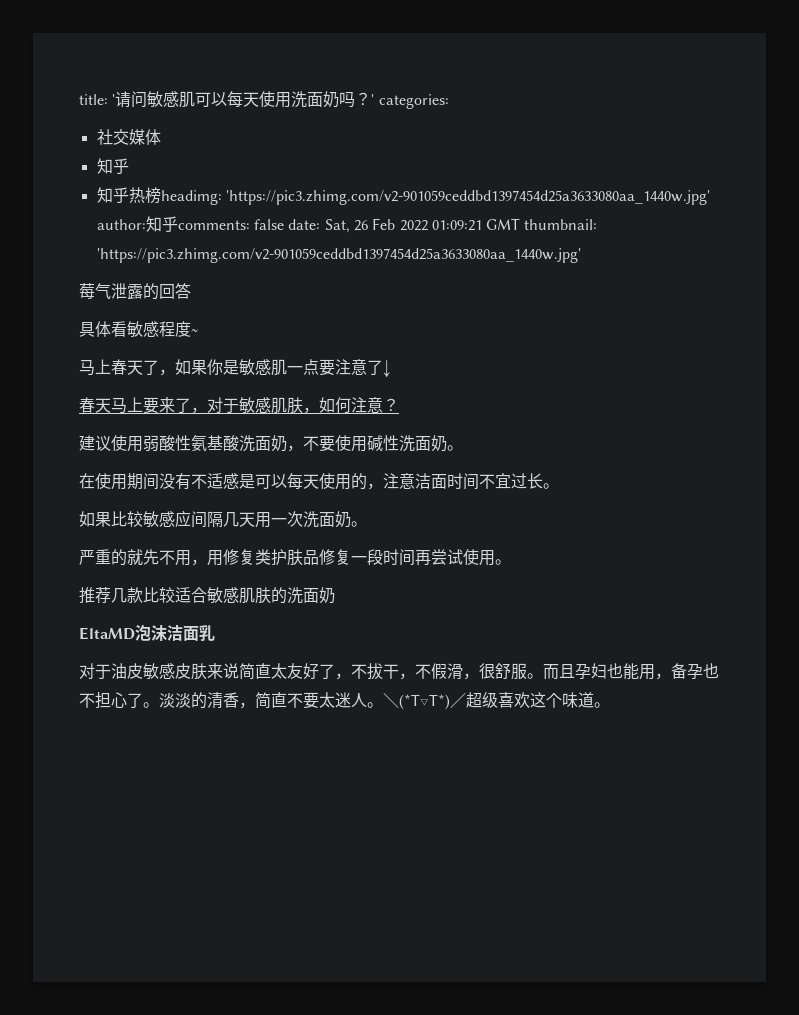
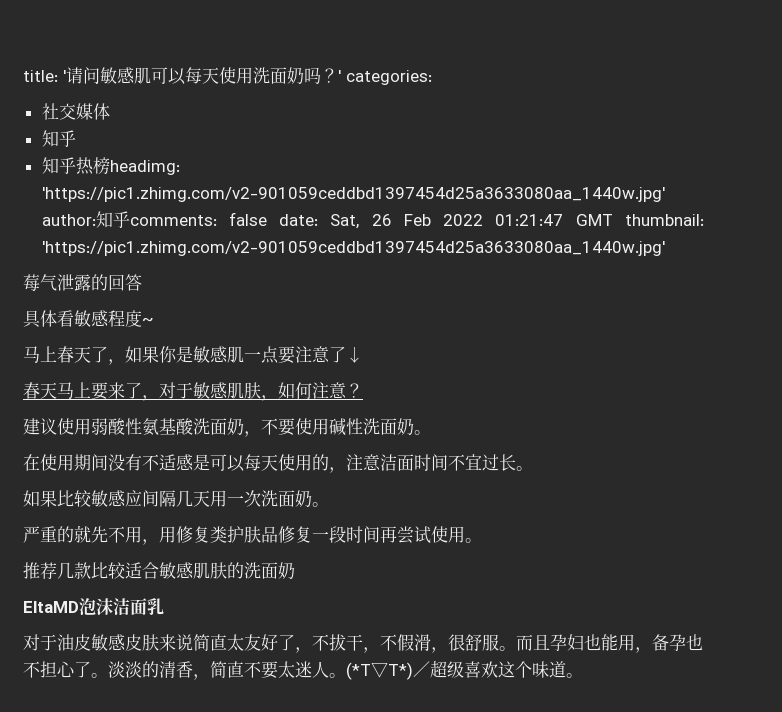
[225,190,710,205] 'https://pic3.zhimg.com/v2-901059ceddbd1397454d25a3633080aa_1440w.jpg' -> [41,187,665,202] 'https://pic1.zhimg.com/v2-901059ceddbd1397454d25a3633080aa_1440w.jpg'
[431,220,482,231] 01:09:21 -> [495,214,564,226] 01:21:47
[96,248,581,263] 'https://pic3.zhimg.com/v2-901059ceddbd1397454d25a3633080aa_1440w.jpg' -> [41,241,665,256] 'https://pic1.zhimg.com/v2-901059ceddbd1397454d25a3633080aa_1440w.jpg'
[383,693,399,708] ＼ -> (346, 675) none

